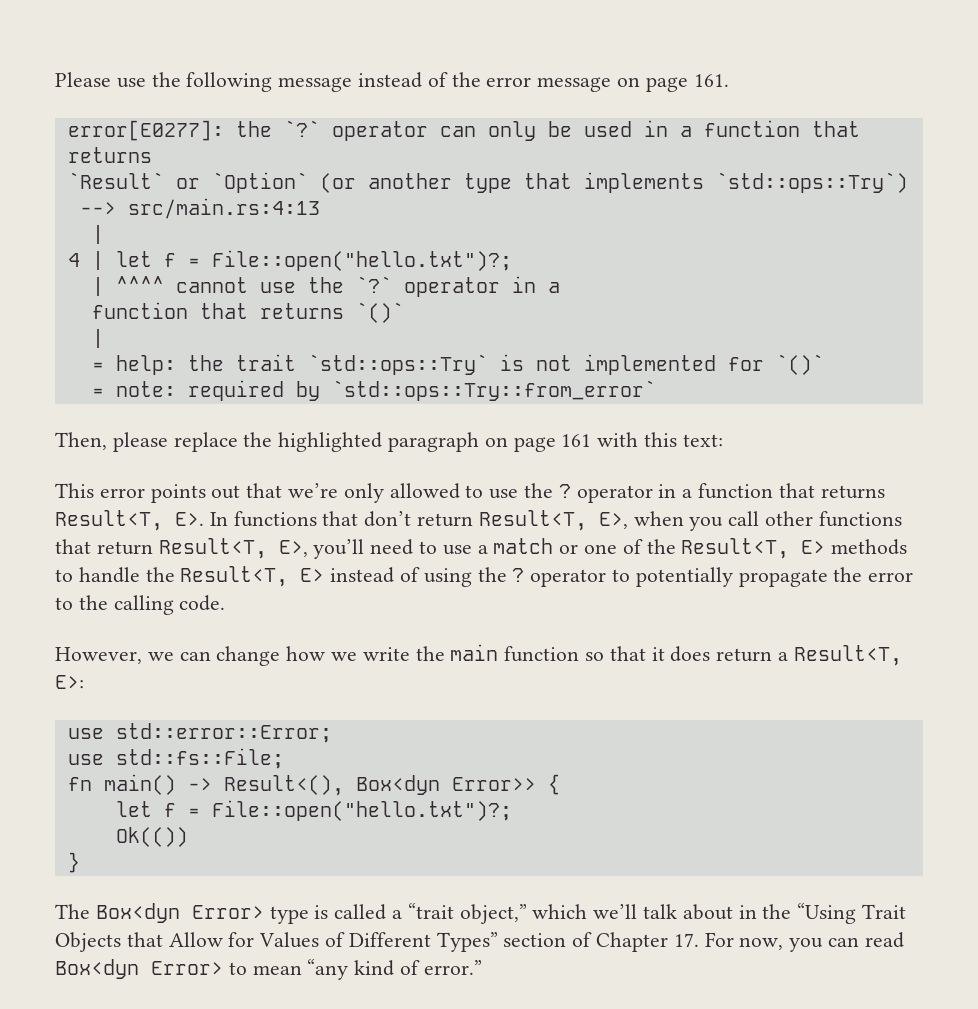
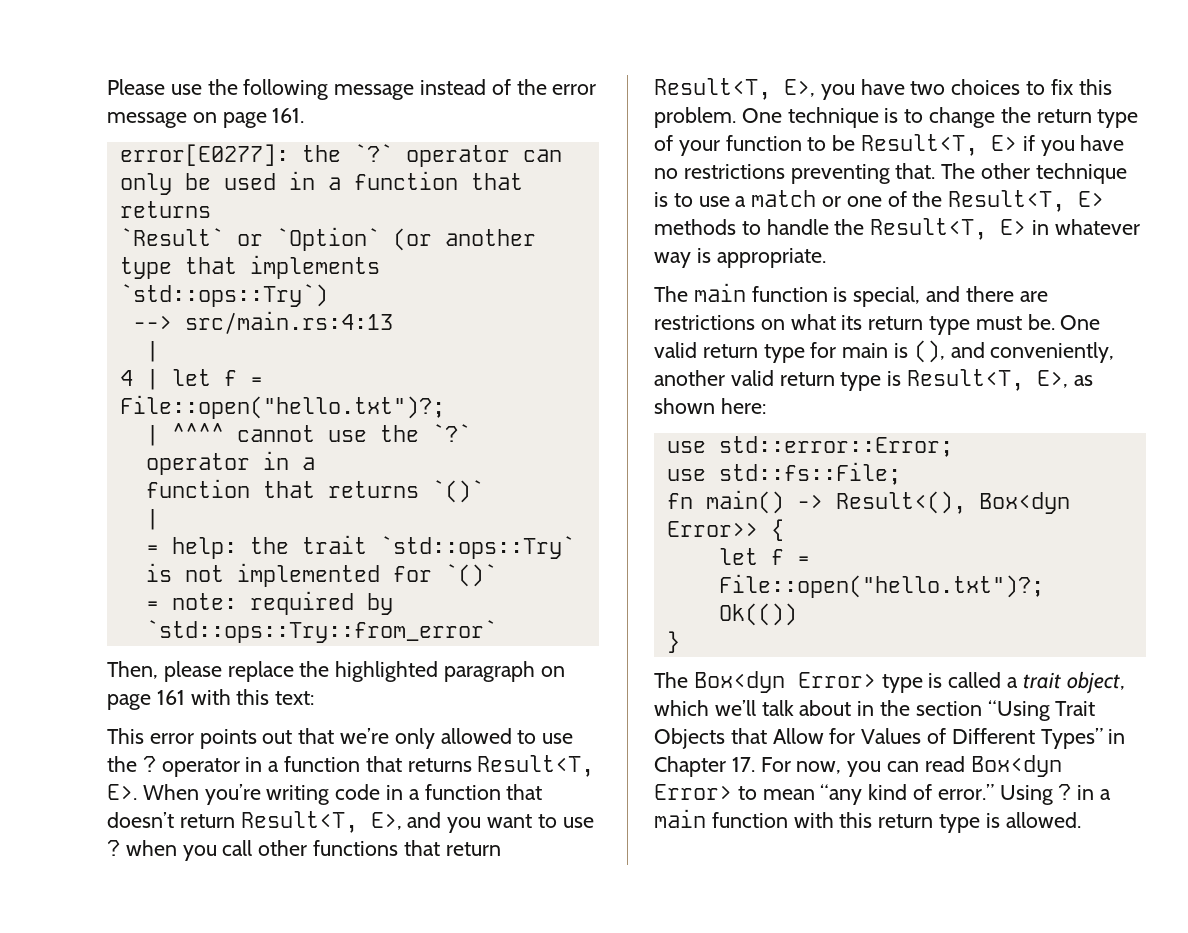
[209,510,628,531] In functions that don’t return Result<T, E>, -> [142,784,543,805] [107,811,594,833] [107,840,120,856] When you’re writing code in a function that doesn’t return Result<T, E>, and you want to use ?
[313,539,414,559] you’ll need -> [820,79,1112,100] [654,107,1139,128] [654,134,1125,156] [654,163,1127,184] [654,192,668,207] you have two choices to fix this problem. One technique is to change the return type of your function to be Result<T, E> if you have no restrictions preventing that. The other technique is
[330,567,914,587] [55,595,226,615] [55,644,902,666] [55,675,84,689] instead of using the ? operator to potentially propagate the error to the calling code. // However, we can change how we write the main function so that it does return a Result<T, E>: -> [1032,219,1140,235] [654,248,826,268] [654,283,1048,307] [654,314,1101,335] [654,340,1115,363] [654,369,1093,391] [654,398,766,414] in whatever way is appropriate. // The main function is special, and there are restrictions on what its return type must be. One valid return type for main is (), and conveniently, another valid return type is Result<T, E>, as shown here:
[407,903,527,924] “trait object,” -> [1022,671,1125,694] trait object,
(792, 911) none -> [915,701,982,716] section
[503,932,593,947] section of -> [1108,729,1126,744] in
(482, 967) none -> [999,784,1112,805] [654,809,1081,833] Using ? in a main function with this return type is allowed.

